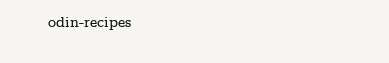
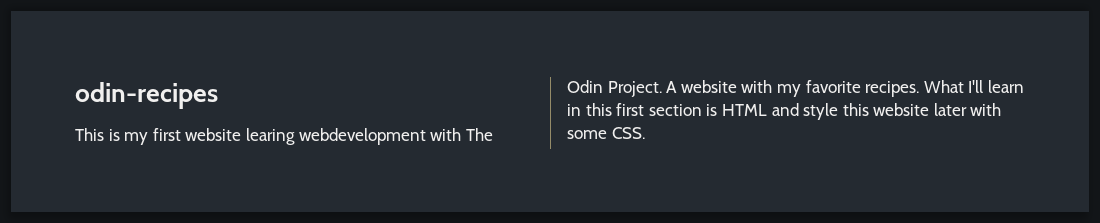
(131, 23) none -> [75,128,493,145] [567,80,1024,97] [567,103,1002,120] [567,127,645,139] // This is my first website learing webdevelopment with The Odin Project. A website with my favorite recipes. What I'll learn in this first section is HTML and style this website later with some CSS.

